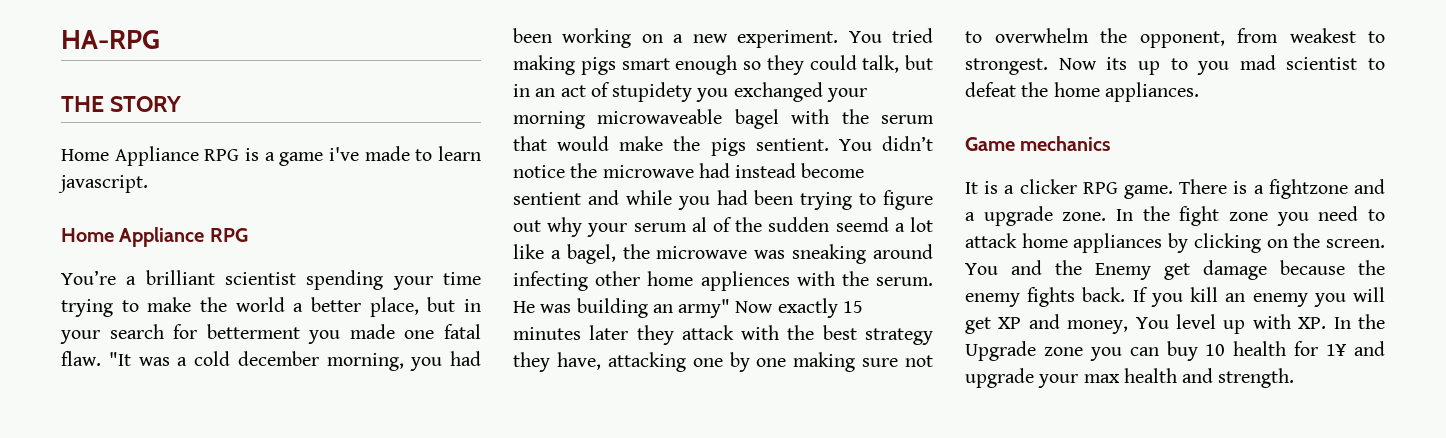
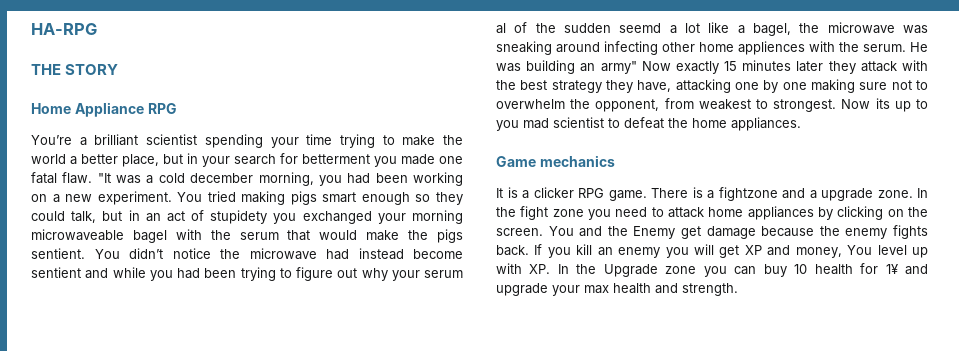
[61,146,482,166] [58,175,148,193] // Home Appliance RPG is a game i've made to learn javascript. -> (119, 69) none

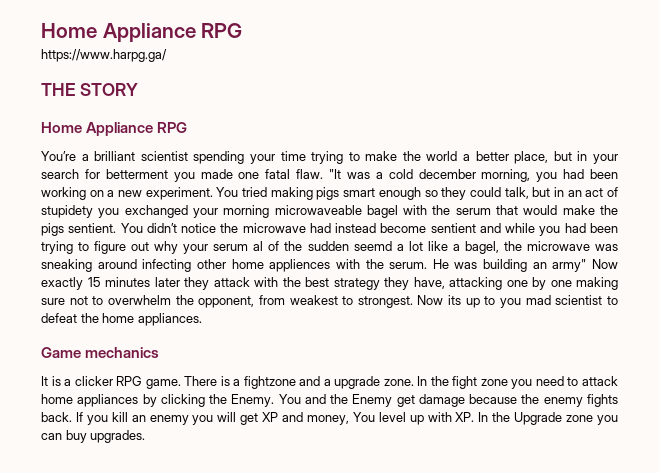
[31,23,97,35] HA-RPG -> [41,23,243,42] [41,49,167,62] Home Appliance RPG // https://www.harpg.ga/
[887,207,928,217] [496,228,543,236] on the screen. -> [209,394,275,407] the Enemy.
[794,263,928,275] [496,283,738,296] 10 health for 1¥ and upgrade your max health and strength. -> [90,430,146,443] upgrades.

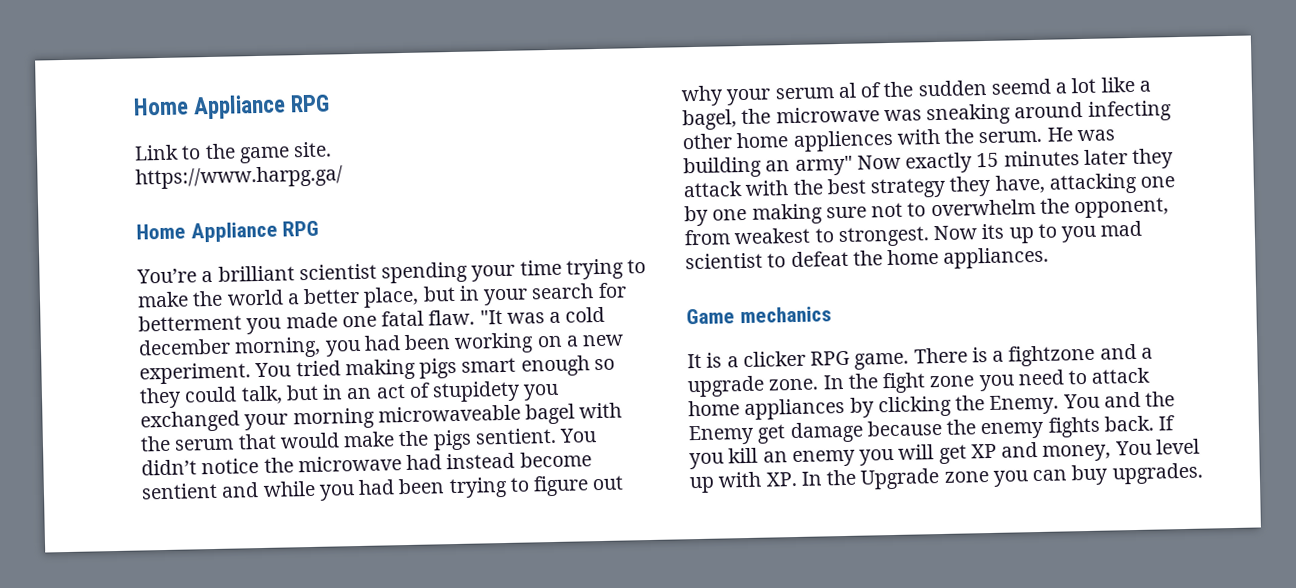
[41,23,243,42] Home Appliance RPG -> [133,94,331,120] [134,141,333,164] Home Appliance RPG // Link to the game site.
[41,83,138,96] // THE STORY -> (343, 177) none

